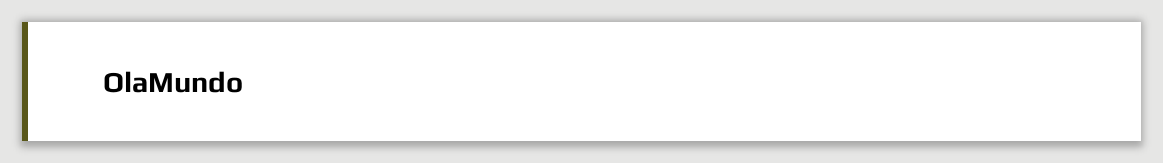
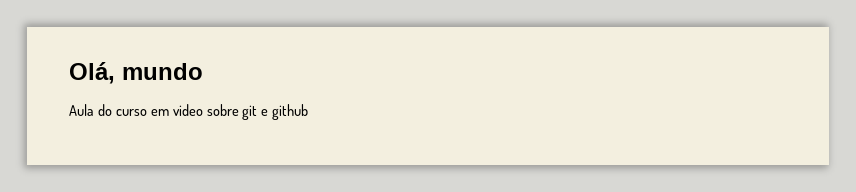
[103,71,243,93] OlaMundo -> [69,62,203,84] [69,104,309,120] Olá, mundo // Aula do curso em video sobre git e github

